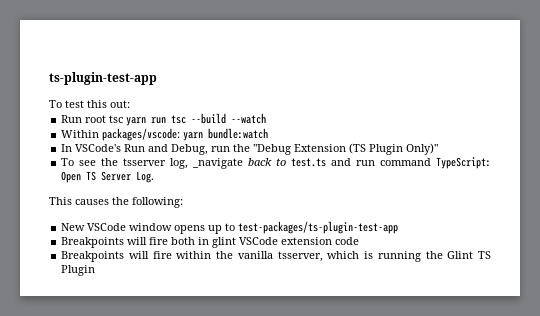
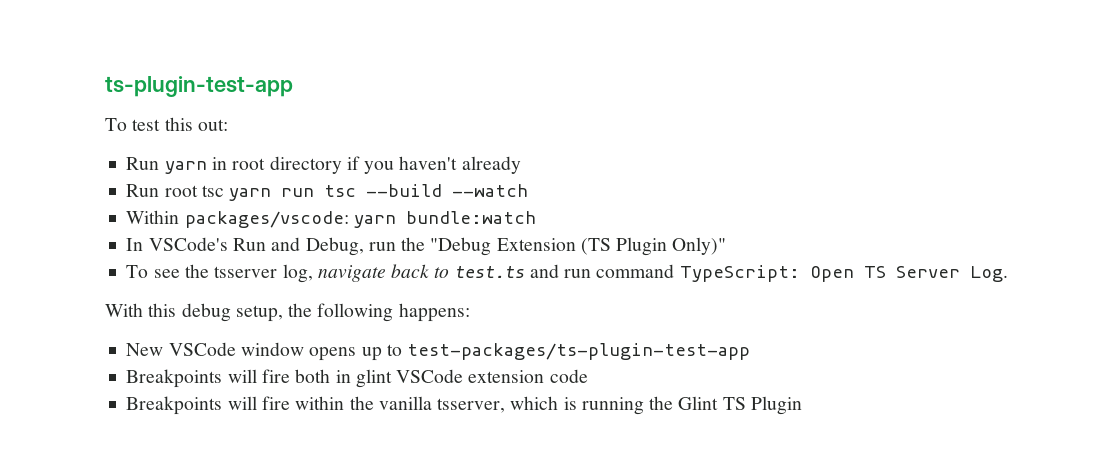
(130, 104) none -> [126,156,521,174] // Run yarn in root directory if you haven't already
[192,158,244,169] _navigate -> [317,265,386,282] navigate
[49,197,183,208] This causes the following: -> [105,303,470,322] With this debug setup, the following happens:

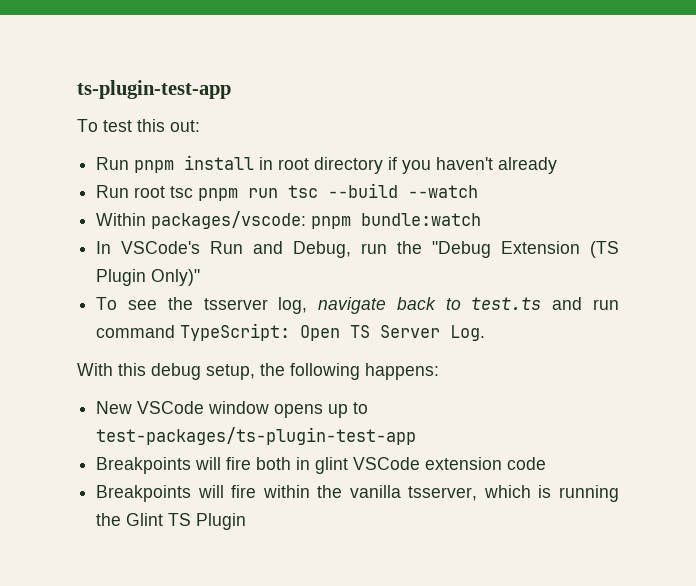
[164,161,207,174] yarn -> [134,155,255,173] pnpm install
[229,188,272,201] yarn -> [198,188,239,201] pnpm
[353,215,396,228] yarn -> [311,216,352,229] pnpm

